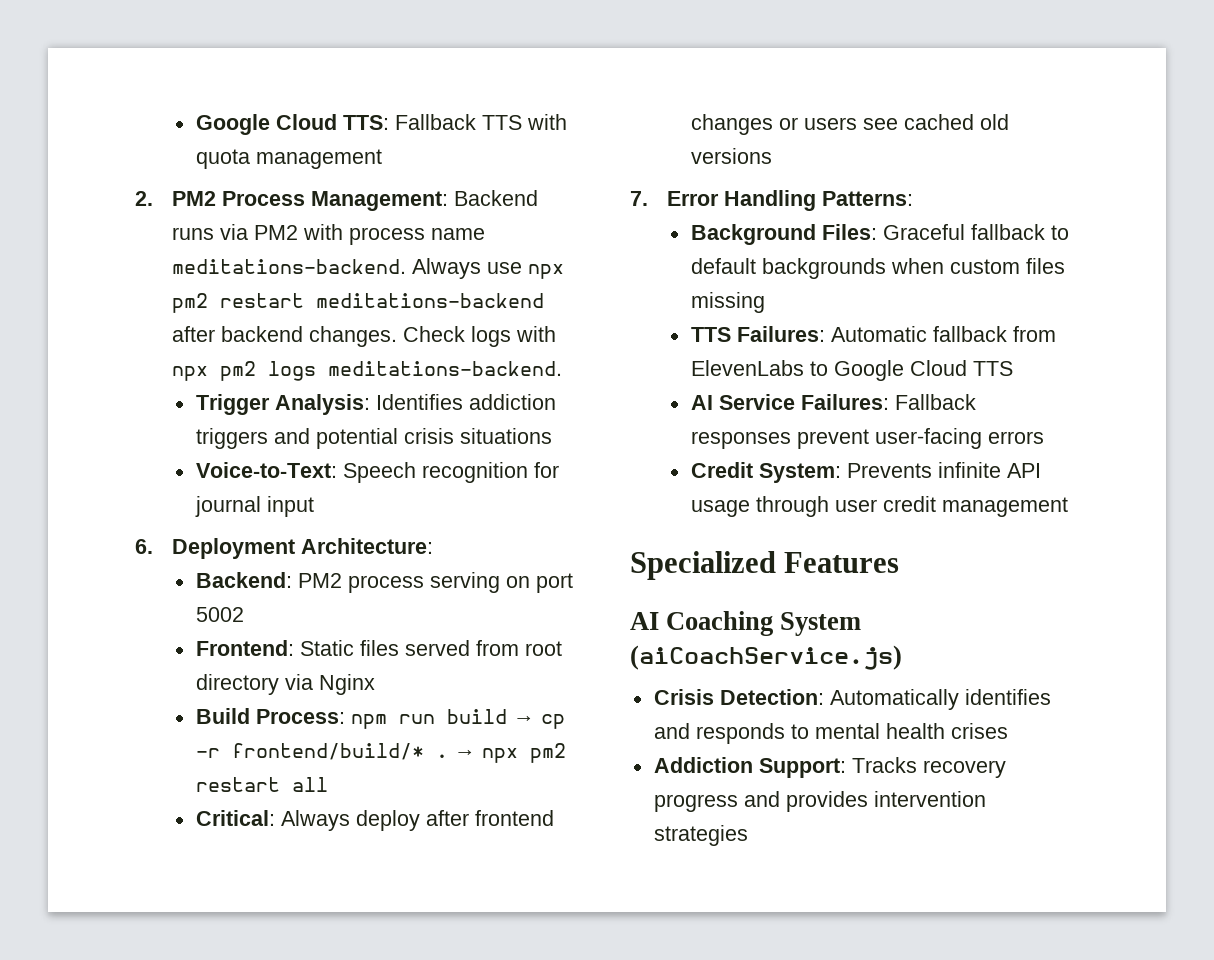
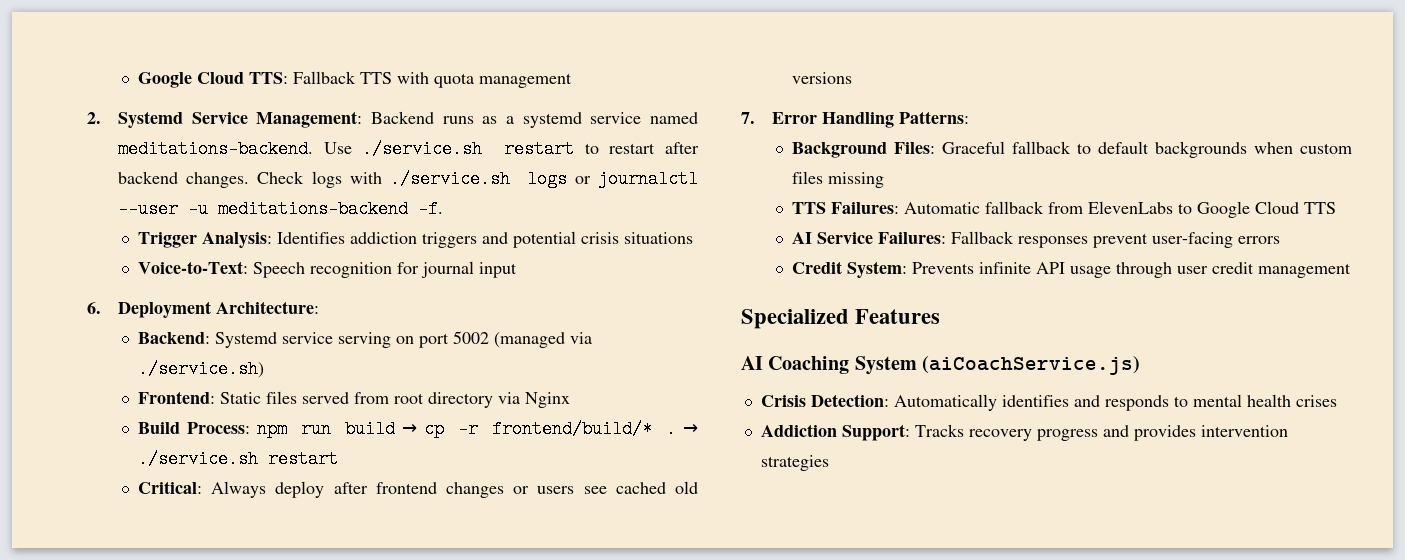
[172,191,306,206] PM2 Process -> [118,111,248,128] Systemd Service
[220,224,486,245] [172,258,565,279] [172,293,545,313] via PM2 with process name meditations-backend. Always use npx pm2 restart meditations-backend -> [482,112,698,128] [118,140,656,158] as a systemd service named meditations-backend. Use ./service.sh restart to restart
[172,361,563,381] npx pm2 logs meditations-backend. -> [390,170,698,188] [118,200,444,218] ./service.sh logs or journalctl --user -u meditations-backend -f.
[297,573,424,593] PM2 process -> [214,332,333,348] Systemd service
(244, 614) none -> [493,332,592,348] [137,360,264,378] (managed via ./service.sh)
[481,743,566,763] [195,777,328,792] npx pm2 restart all -> [137,450,338,468] ./service.sh restart

